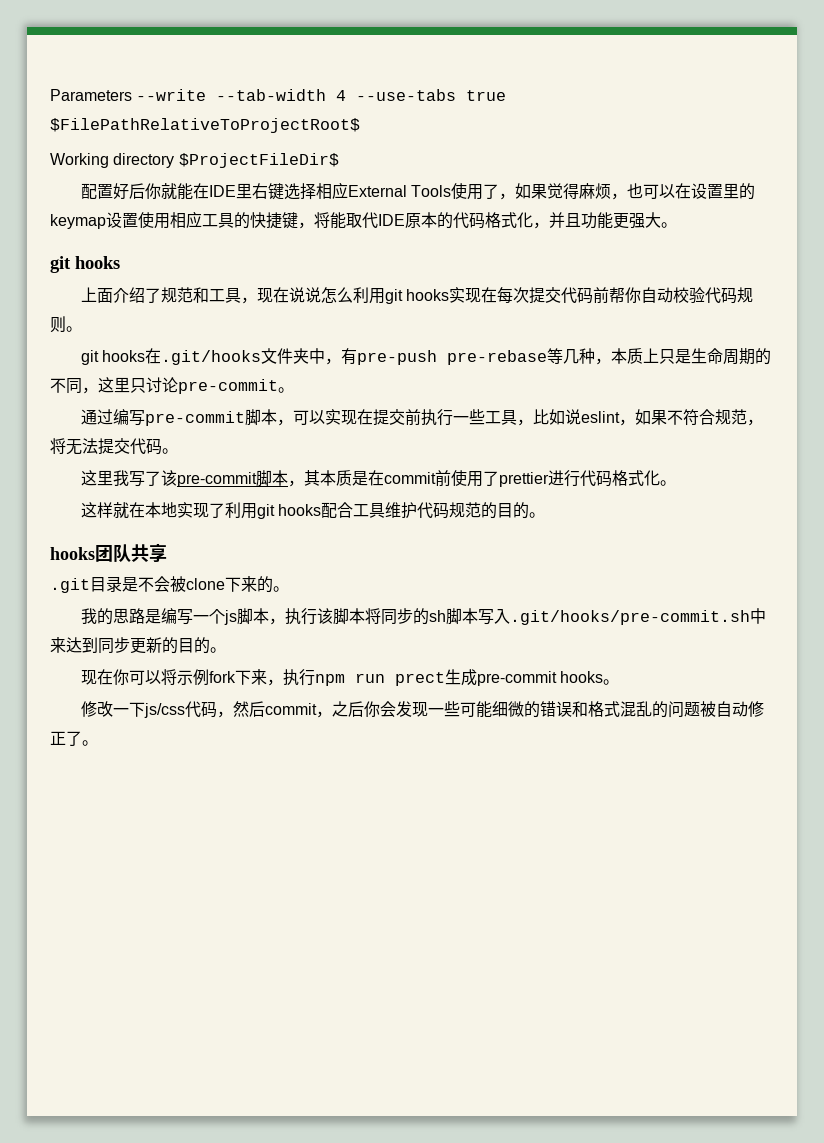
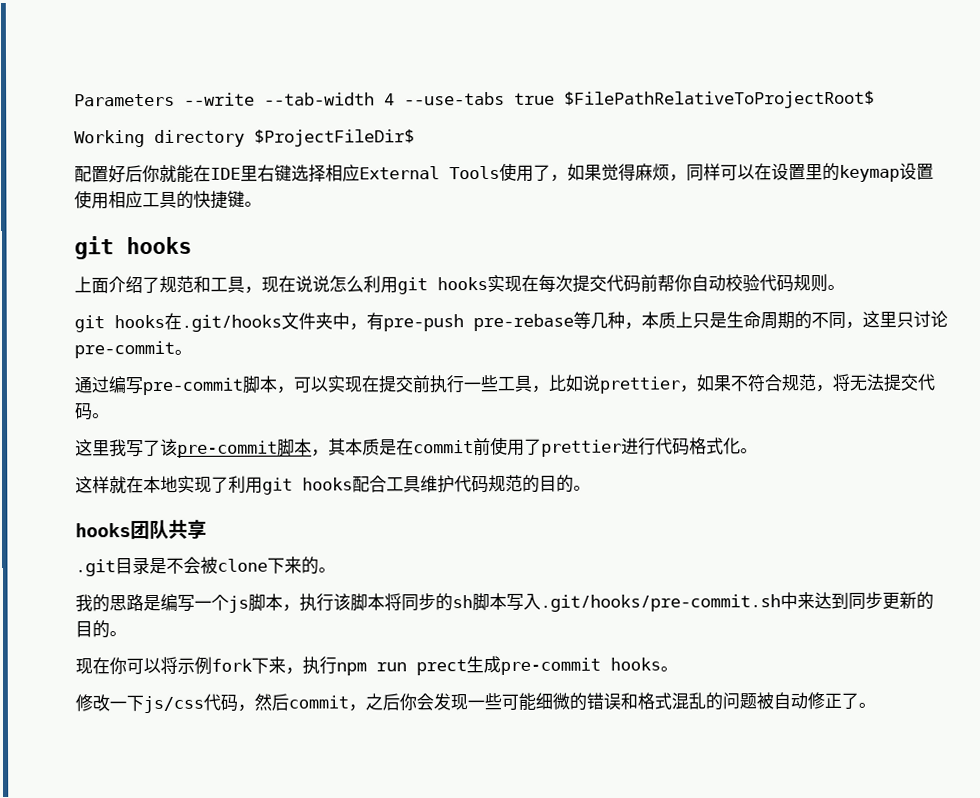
[627,183,644,199] 也 -> [686,163,721,182] 同样
[298,212,661,229] ，将能取代IDE原本的代码格式化，并且功能更强大 -> (245, 199) none
[581,411,621,423] eslint -> [599,376,680,394] prettier

